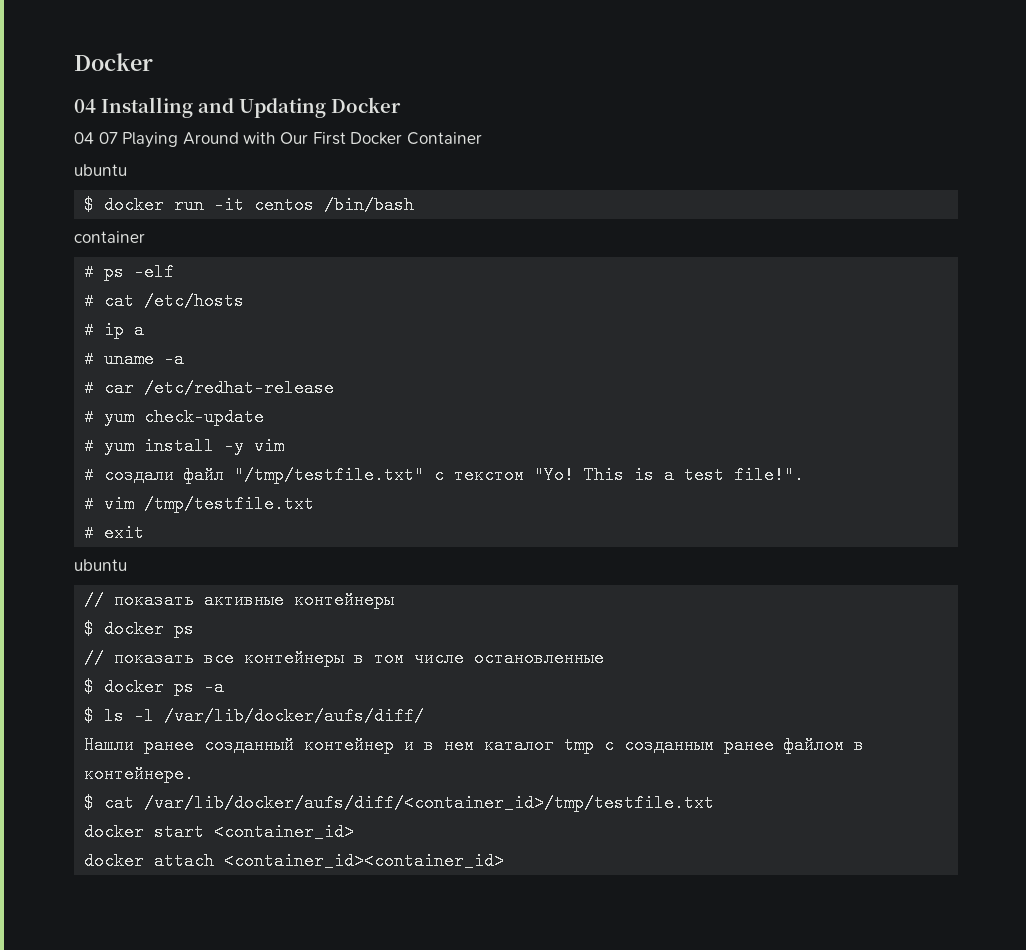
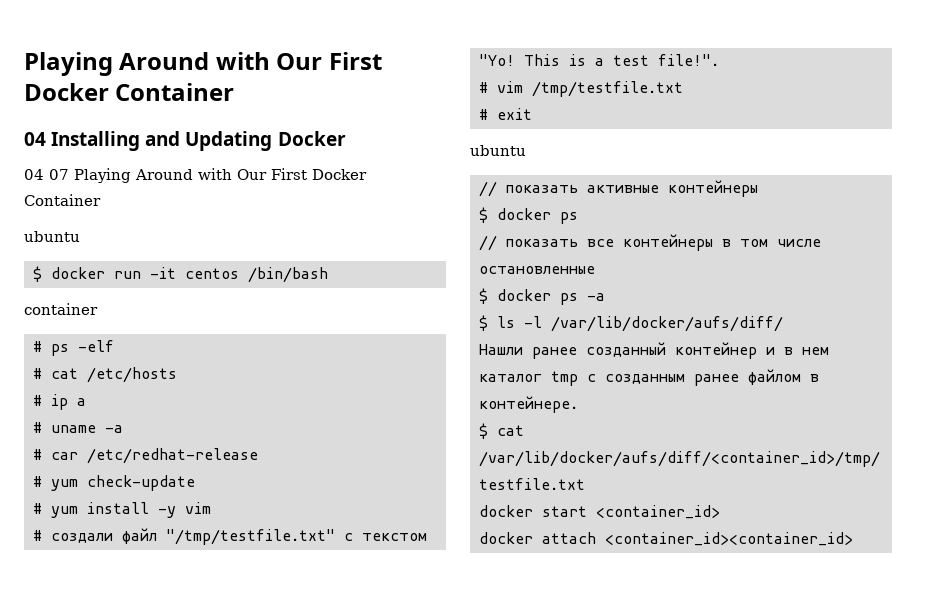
[74,53,153,71] Docker -> [24,52,382,76] [24,83,235,101] Playing Around with Our First Docker Container

